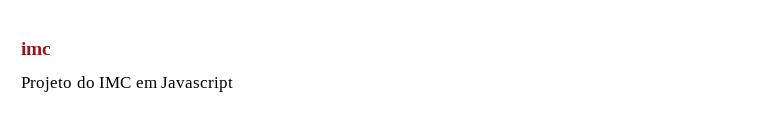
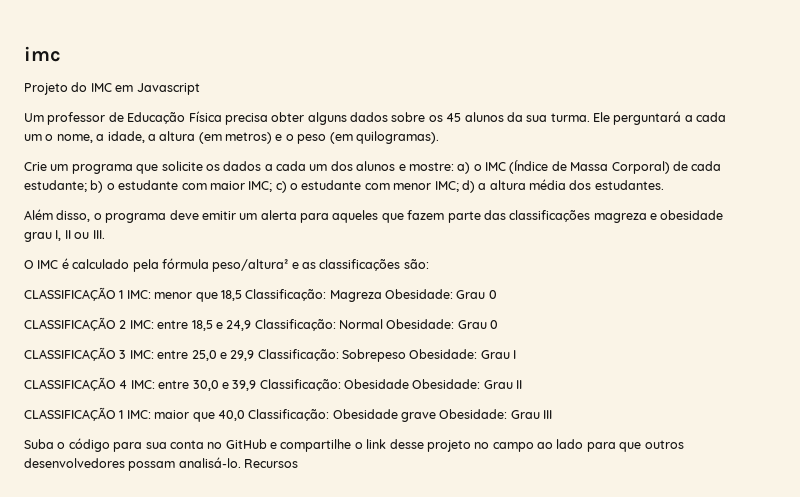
(234, 84) none -> [24,111,727,125] [24,131,439,144] [24,160,722,174] [24,179,664,193] [24,209,724,223] [24,230,105,242] [24,258,429,272] [24,287,497,302] [24,317,499,331] [24,347,517,362] [24,377,523,391] [24,407,553,422] [24,438,684,452] [24,457,299,471] // Um professor de Educação Física precisa obter alguns dados sobre os 45 alunos da sua turma. Ele perguntará a cada um o nome, a idade, a altura (em metros) e o peso (em quilogramas). // Crie um programa que solicite os dados a cada um dos alunos e mostre: a) o IMC (Índice de Massa Corporal) de cada estudante; b) o estudante com maior IMC; c) o estudante com menor IMC; d) a altura média dos estudantes. // Além disso, o programa deve emitir um alerta para aqueles que fazem parte das classificações magreza e obesidade grau I, II ou III. // O IMC é calculado pela fórmula peso/altura² e as classificações são: // CLASSIFICAÇÃO 1 IMC: menor que 18,5 Classificação: Magreza Obesidade: Grau 0 // CLASSIFICAÇÃO 2 IMC: entre 18,5 e 24,9 Classificação: Normal Obesidade: Grau 0 // CLASSIFICAÇÃO 3 IMC: entre 25,0 e 29,9 Classificação: Sobrepeso Obesidade: Grau I // CLASSIFICAÇÃO 4 IMC: entre 30,0 e 39,9 Classificação: Obesidade Obesidade: Grau II // CLASSIFICAÇÃO 1 IMC: maior que 40,0 Classificação: Obesidade grave Obesidade: Grau III // Suba o código para sua conta no GitHub e compartilhe o link desse projeto no campo ao lado para que outros desenvolvedores possam analisá-lo. Recursos

